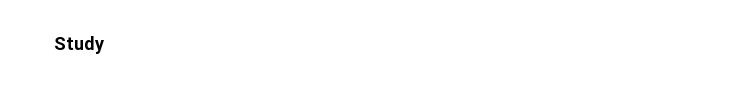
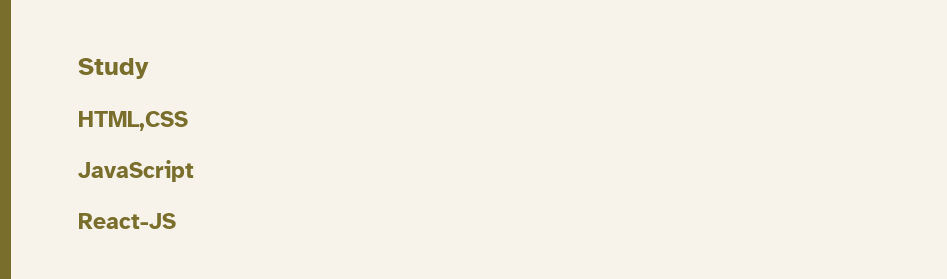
(104, 45) none -> [78,111,188,131] [78,160,194,182] [78,213,176,229] // HTML,CSS // JavaScript // React-JS

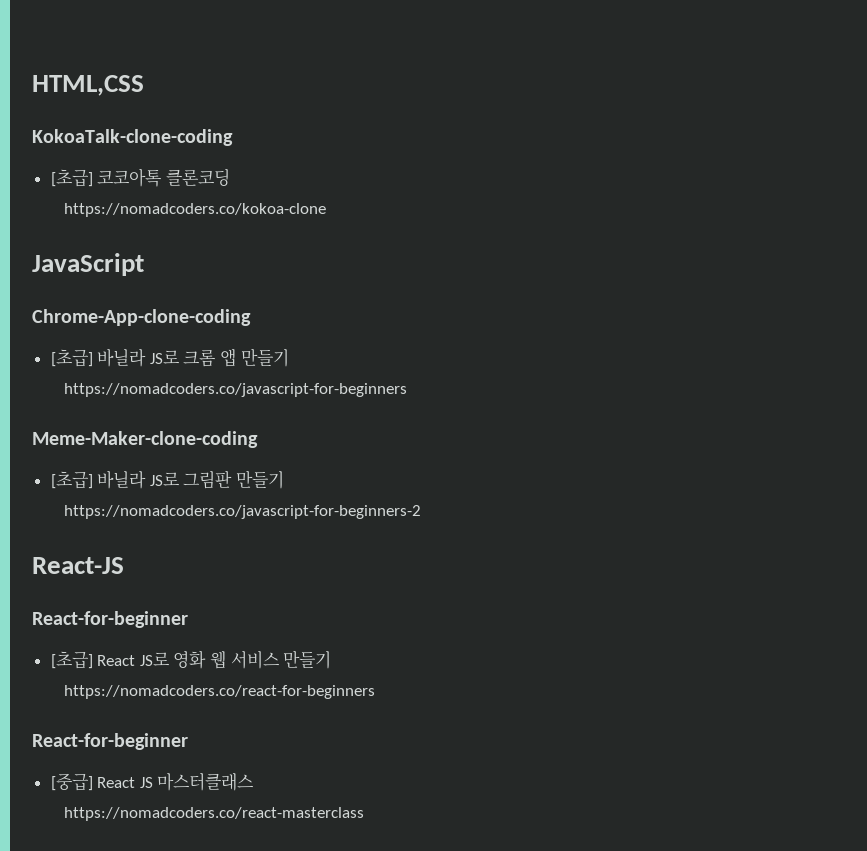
[78,58,149,79] [78,111,188,131] [78,160,194,182] [78,213,176,229] Study // HTML,CSS // JavaScript // React-JS -> [32,75,144,96] [32,129,233,146] [50,168,230,187] [63,203,326,217] [32,253,144,276] [32,309,251,326] [50,348,289,367] [63,383,407,397] [32,431,258,448] [50,470,285,489] [63,505,421,519] [32,557,124,574] [32,611,188,628] [50,650,332,669] [63,685,375,699] [32,733,188,750] [50,773,255,791] [63,807,364,821] HTML,CSS // KokoaTalk-clone-coding // [초급] 코코아톡 클론코딩 // https://nomadcoders.co/kokoa-clone // JavaScript // Chrome-App-clone-coding // [초급] 바닐라 JS로 크롬 앱 만들기 // https://nomadcoders.co/javascript-for-beginners // Meme-Maker-clone-coding // [초급] 바닐라 JS로 그림판 만들기 // https://nomadcoders.co/javascript-for-beginners-2 // React-JS // React-for-beginner // [초급] React JS로 영화 웹 서비스 만들기 // https://nomadcoders.co/react-for-beginners // React-for-beginner // [중급] React JS 마스터클래스 // https://nomadcoders.co/react-masterclass

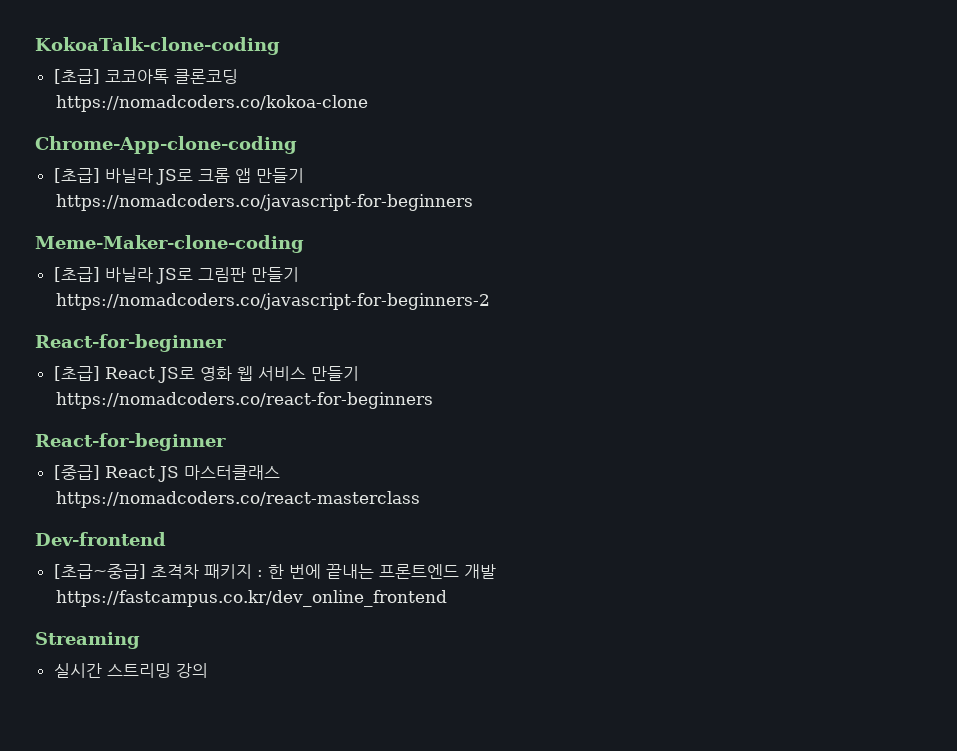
[32,75,144,96] HTML,CSS // -> (35, 46) none
[32,253,144,276] // JavaScript -> (369, 103) none
[32,557,124,574] // React-JS -> (491, 301) none
(364, 814) none -> [35,532,166,546] [53,564,496,579] [56,590,448,607] [35,632,140,649] [53,663,208,678] // Dev-frontend // [초급~중급] 초격차 패키지 : 한 번에 끝내는 프론트엔드 개발 // https://fastcampus.co.kr/dev_online_frontend // Streaming // 실시간 스트리밍 강의

